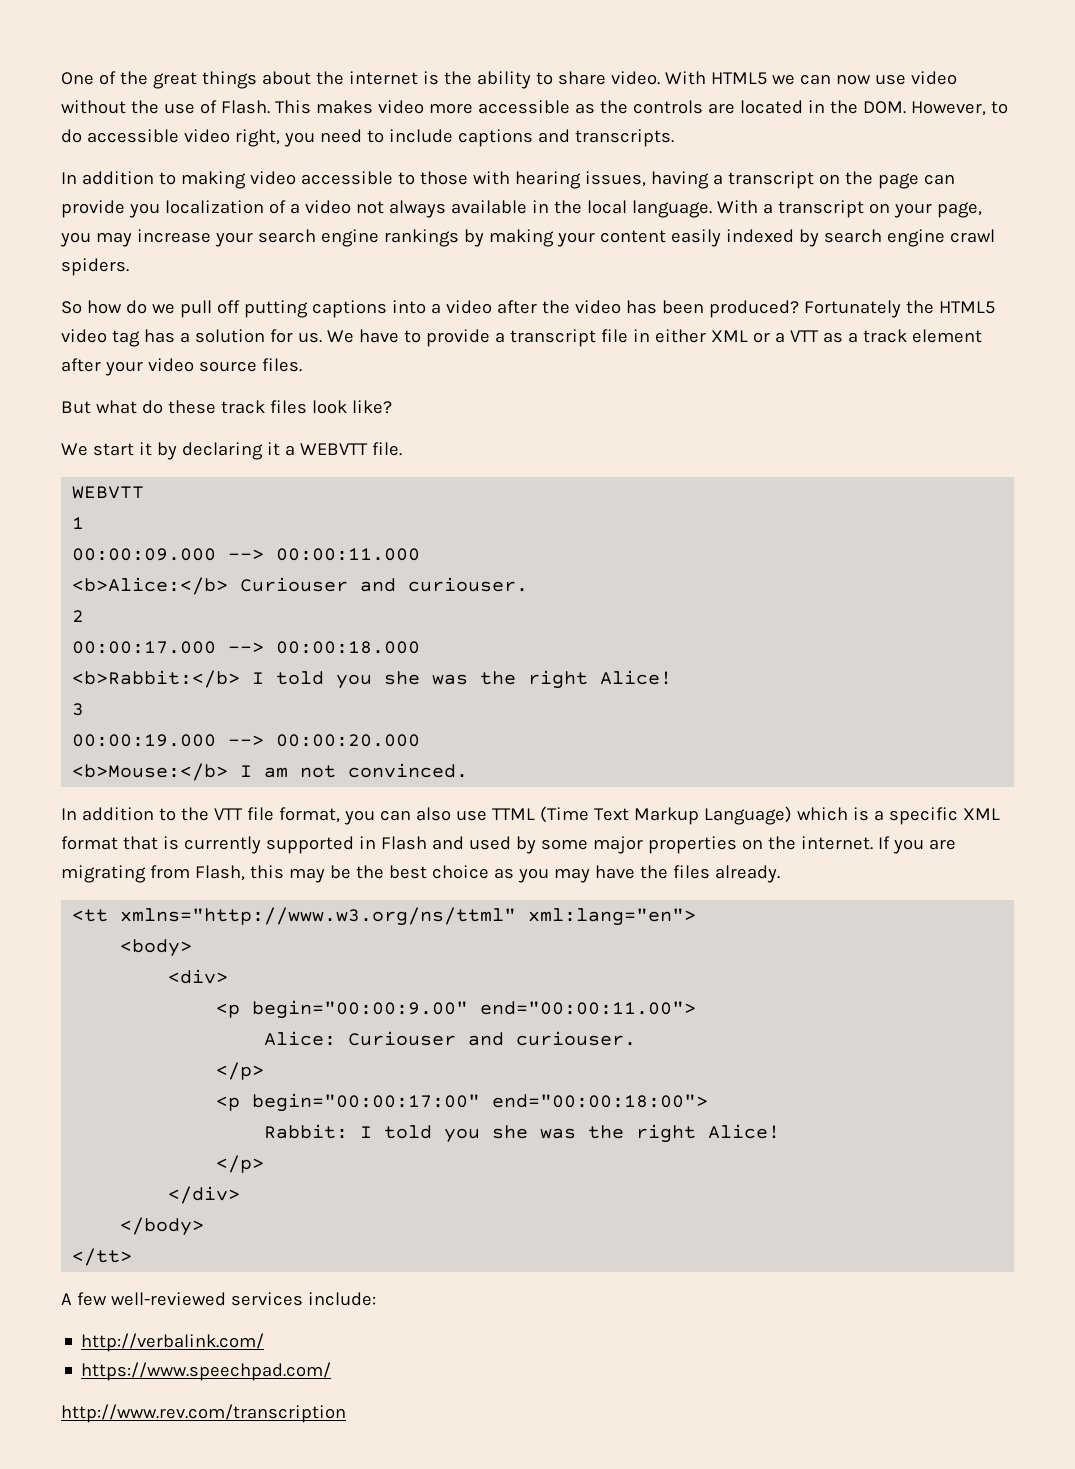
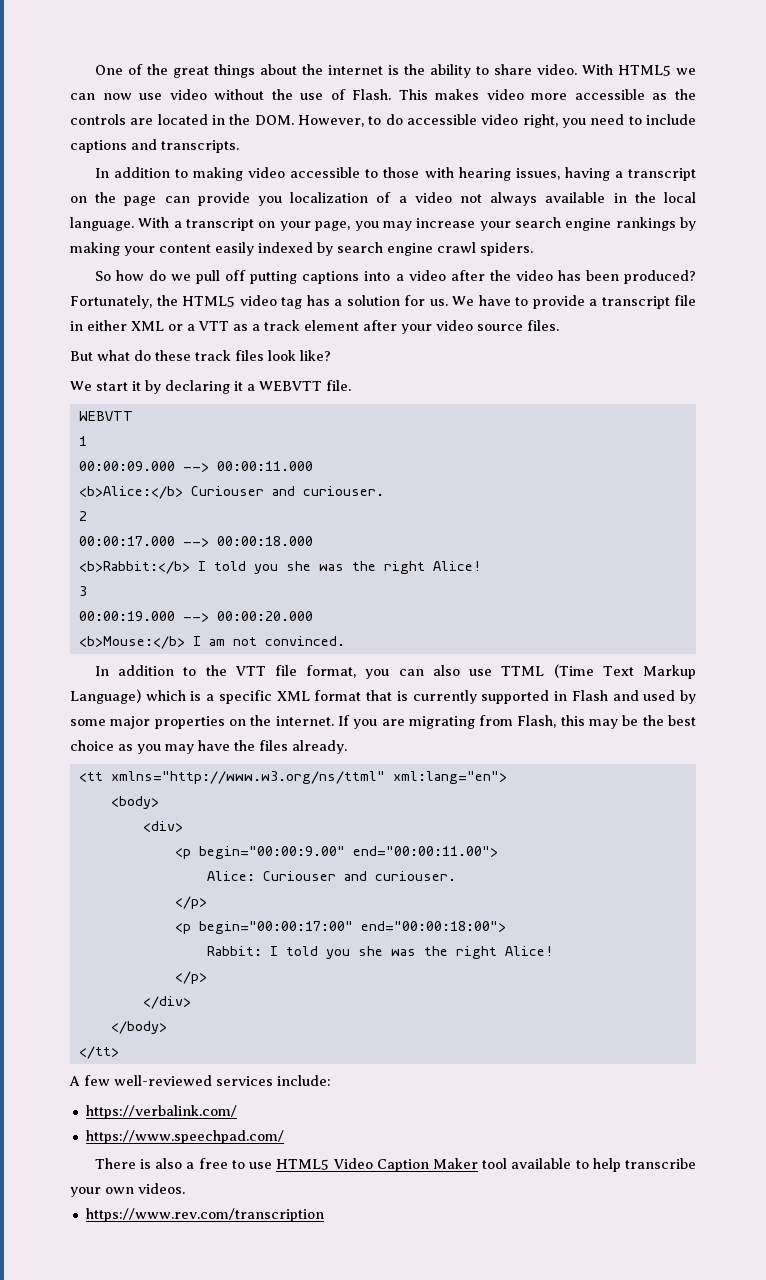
[803,300,901,318] Fortunately -> [70,295,152,309] Fortunately,
[81,1333,265,1352] http://verbalink.com/ -> [85,1105,237,1119] https://verbalink.com/
[61,1404,346,1423] http://www.rev.com/transcription -> [94,1158,696,1172] [70,1183,185,1197] [85,1208,324,1222] There is also a free to use HTML5 Video Caption Maker tool available to help transcribe your own videos. // https://www.rev.com/transcription

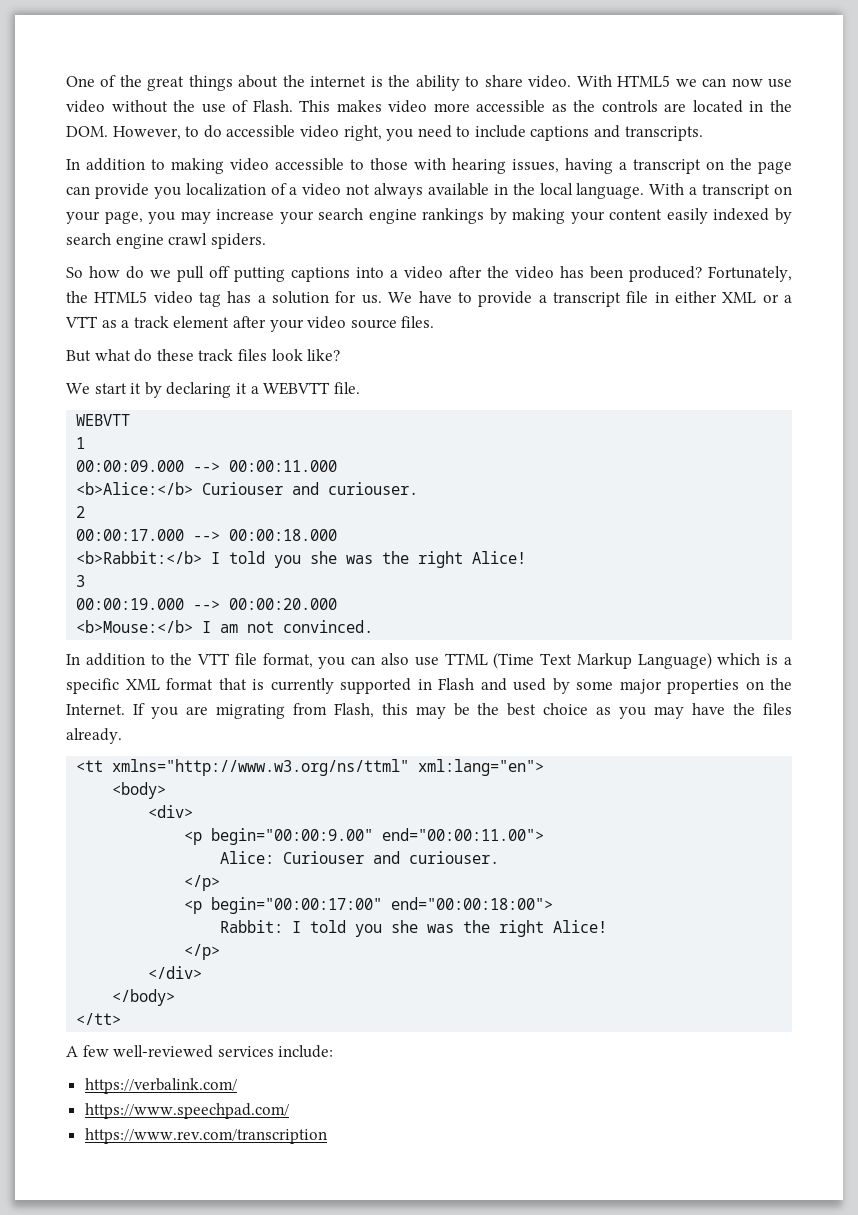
[275,716,334,726] internet. -> [66,704,125,715] Internet.
[94,1158,696,1172] [70,1183,185,1197] // There is also a free to use HTML5 Video Caption Maker tool available to help transcribe your own videos. -> (289, 1111) none

